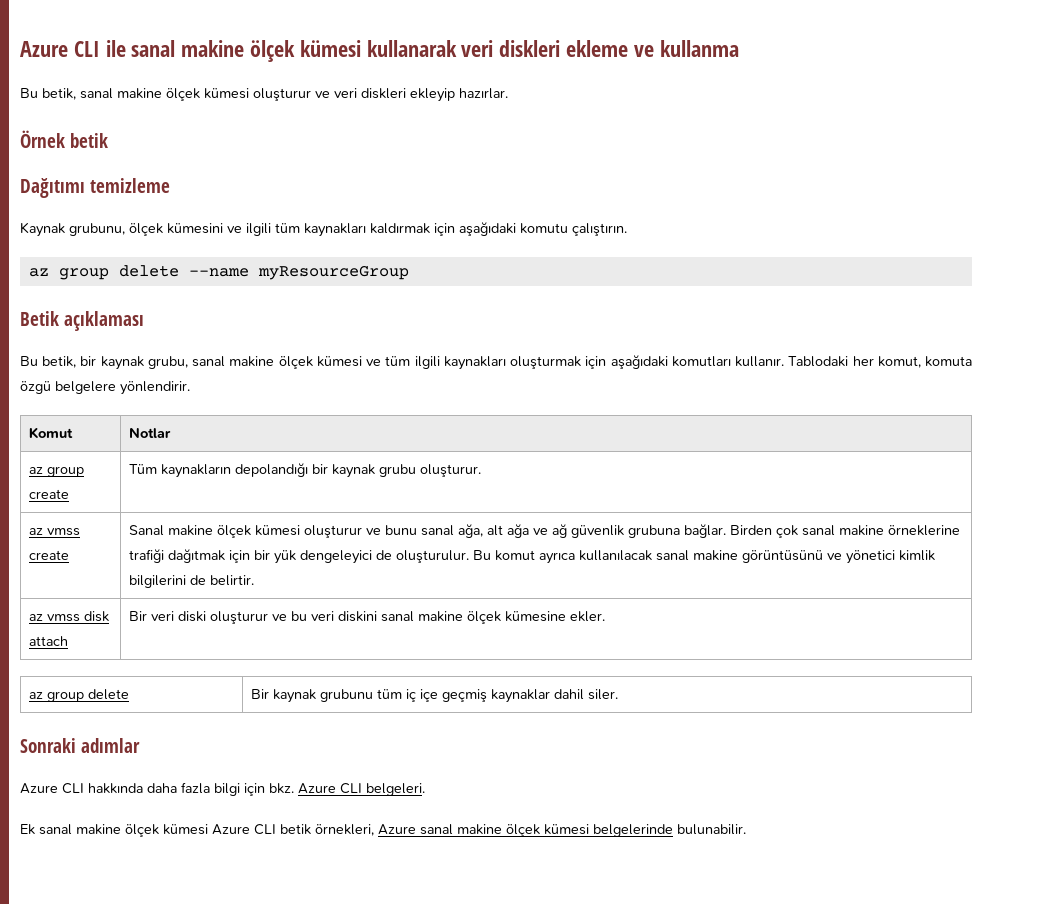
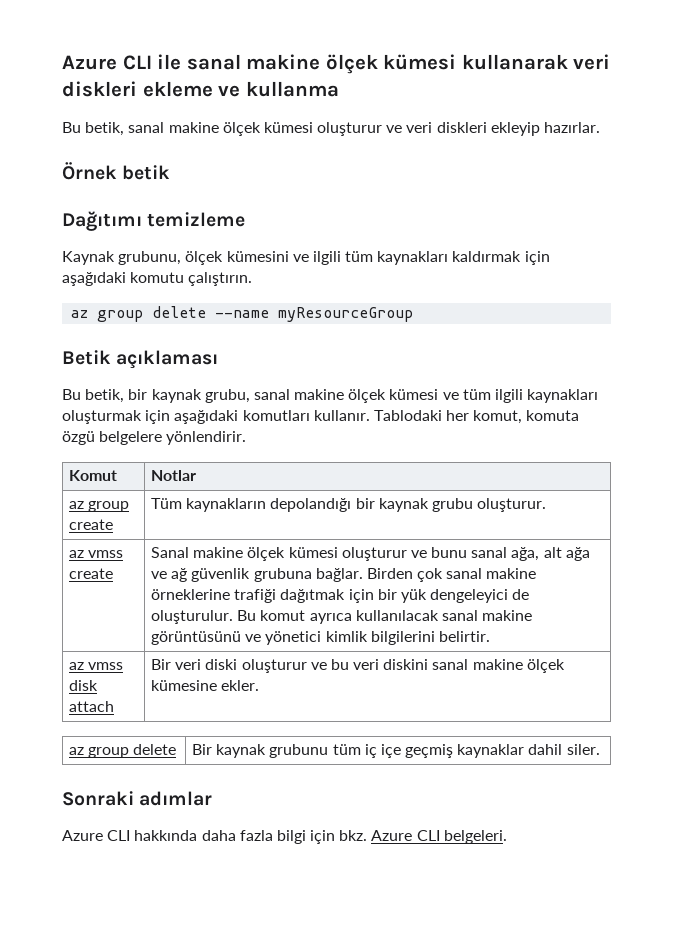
[189,575,206,585] de -> (435, 638) none
[20,824,746,837] // Ek sanal makine ölçek kümesi Azure CLI betik örnekleri, Azure sanal makine ölçek kümesi belgelerinde bulunabilir. -> (507, 837) none

